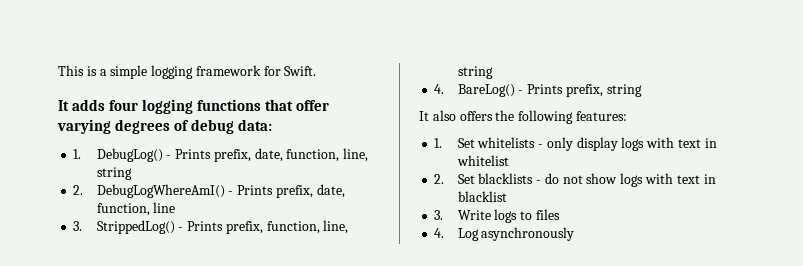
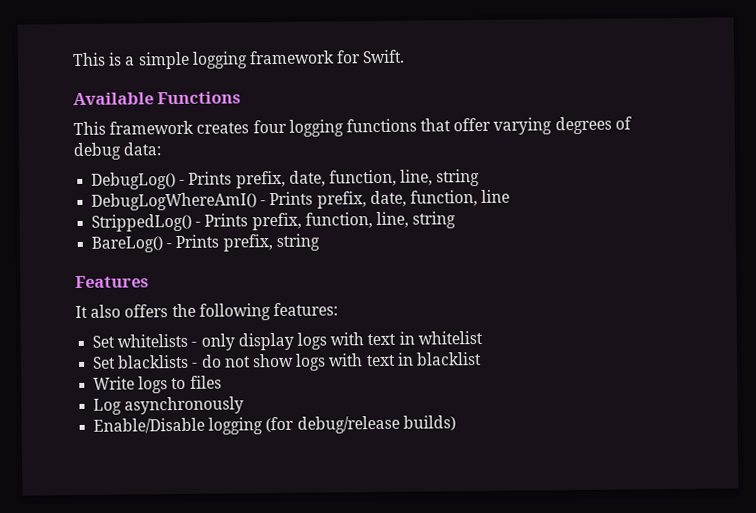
[58,99,106,111] It adds -> [73,91,242,106] [73,120,250,136] Available Functions // This framework creates
[73,149,82,159] 1. -> (162, 149) none
[73,185,84,195] 2. -> (481, 177) none
[73,221,83,231] 3. -> (511, 196) none
[434,84,445,94] 4. -> (457, 220) none
(642, 90) none -> [75,275,149,289] // Features
[434,138,443,148] 1. -> (338, 309) none
[434,174,445,184] 2. -> (483, 337) none
[434,210,444,220] 3. -> (482, 358) none
[434,228,445,238] 4. -> (222, 382) none
(575, 234) none -> [93,415,456,435] // Enable/Disable logging (for debug/release builds)

